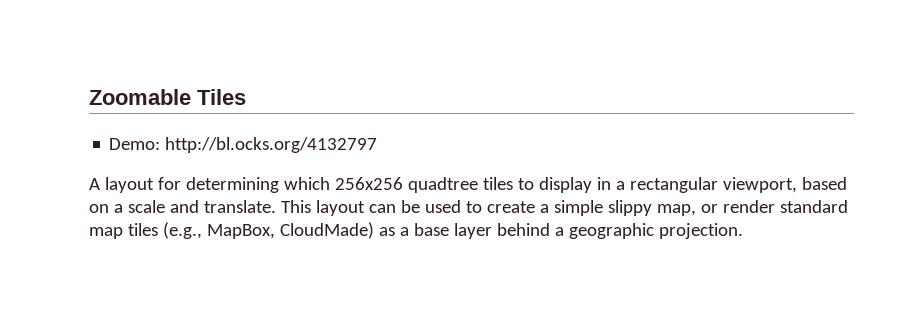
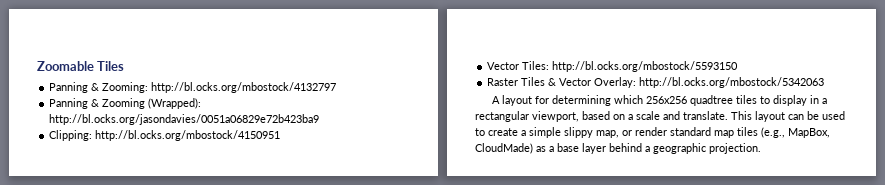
[109,137,378,153] Demo: http://bl.ocks.org/4132797 -> [49,82,337,93] [49,98,202,109] [49,114,320,125] [49,130,281,141] [487,61,739,72] [487,77,825,88] Panning & Zooming: http://bl.ocks.org/mbostock/4132797 // Panning & Zooming (Wrapped): http://bl.ocks.org/jasondavies/0051a06829e72b423ba9 // Clipping: http://bl.ocks.org/mbostock/4150951 // Vector Tiles: http://bl.ocks.org/mbostock/5593150 // Raster Tiles & Vector Overlay: http://bl.ocks.org/mbostock/5342063

